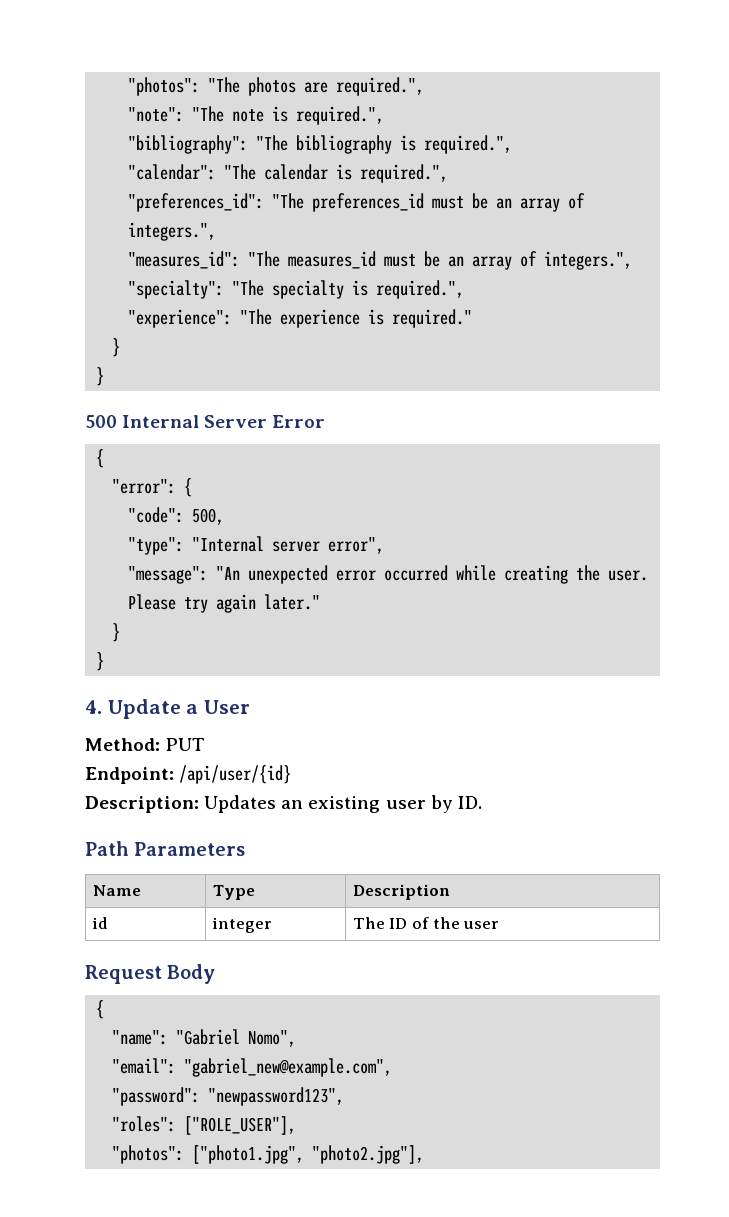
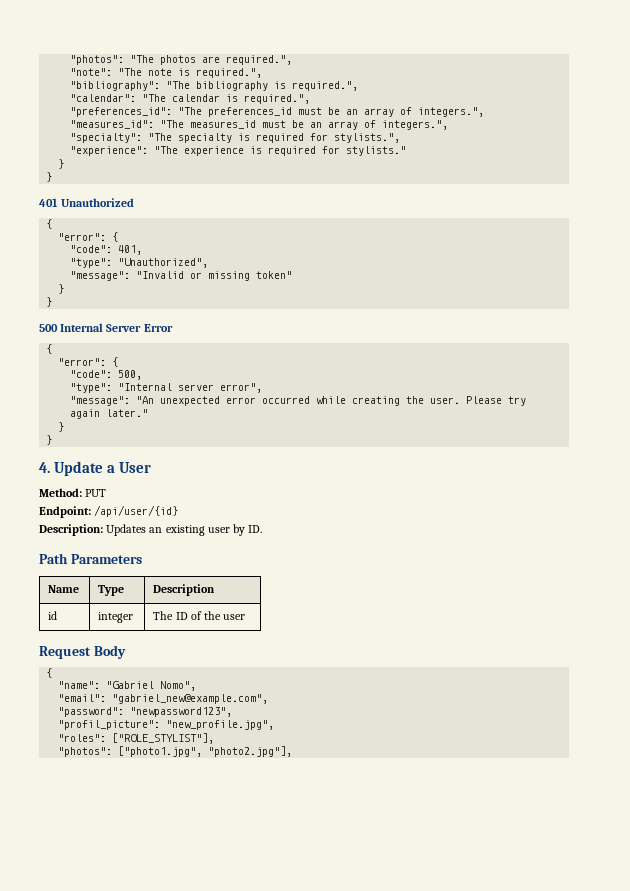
[376,280,465,299] required.", -> [256,133,401,143] required for stylists.",
[392,309,473,328] required." -> [268,146,407,156] [58,159,65,169] [46,172,53,182] [39,198,135,207] [46,219,53,229] [58,232,119,242] [70,245,143,255] [70,258,209,268] [70,271,293,281] required for stylists." // } // } // 401 Unauthorized // { // "error": { // "code": 401, // "type": "Unauthorized", // "message": "Invalid or missing token"
(345, 1096) none -> [58,720,275,730] // "profil_picture": "new_profile.jpg",
[184,1116,297,1135] ["ROLE_USER"], -> [112,733,215,744] ["ROLE_STYLIST"],

